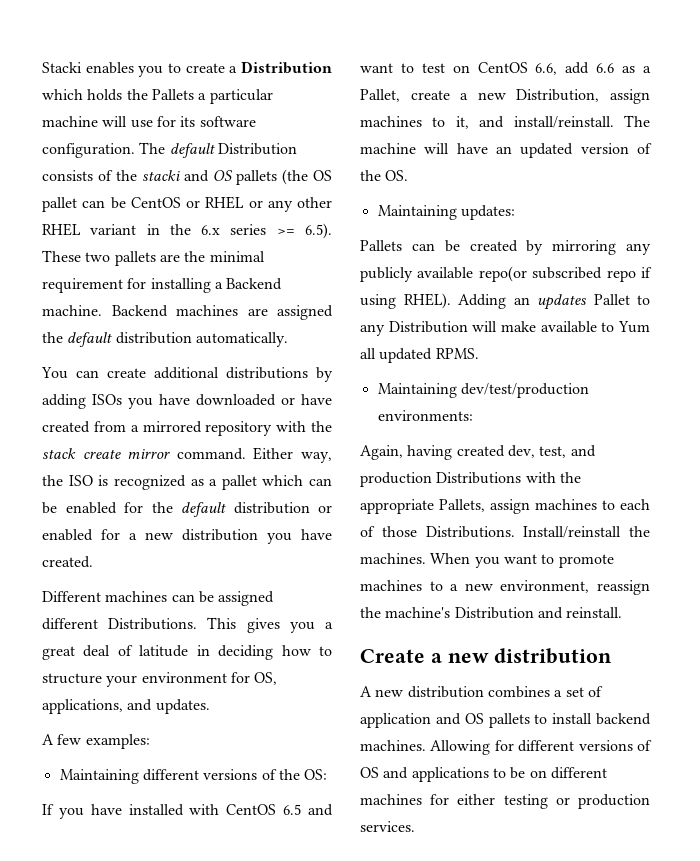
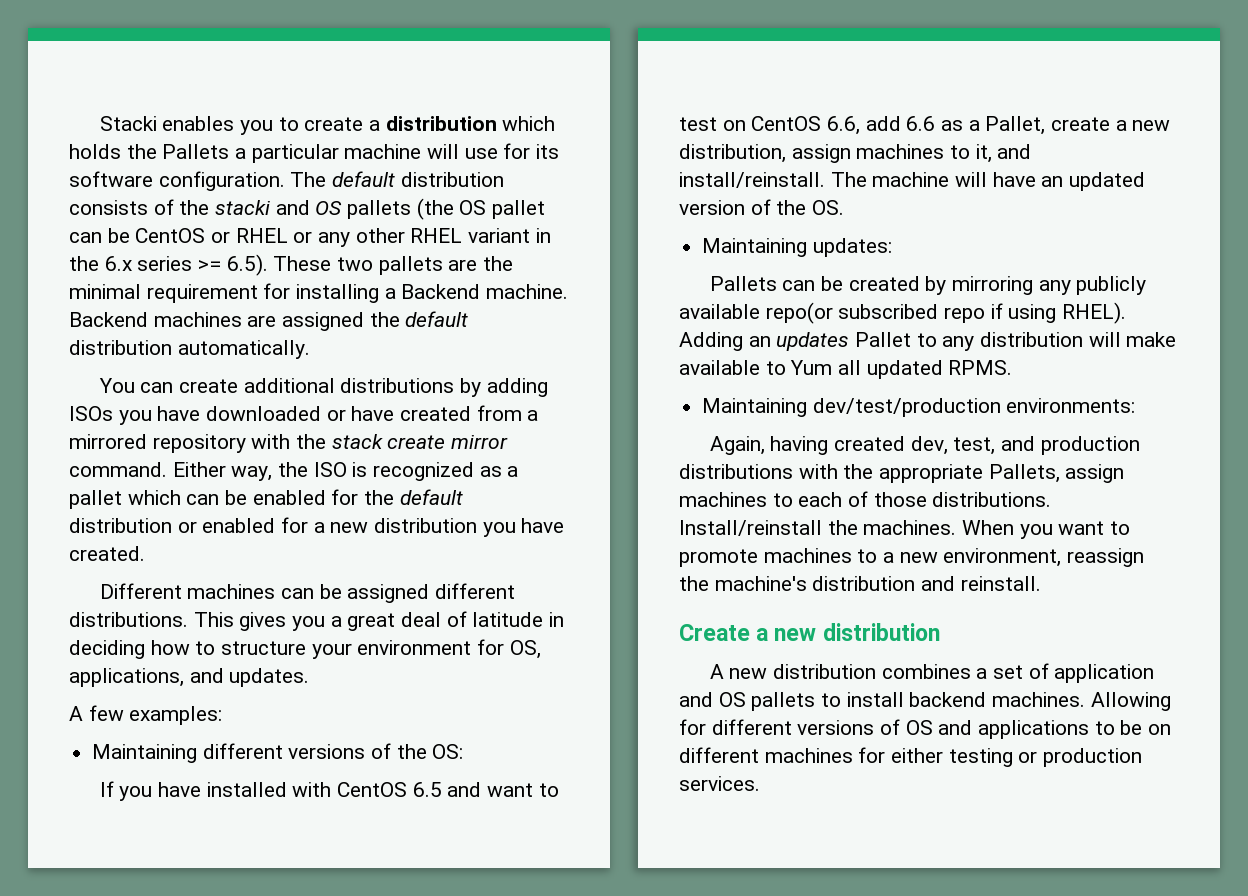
[240,61,332,74] Distribution -> [385,116,497,131] distribution
[217,143,297,155] Distribution -> [400,172,504,187] distribution
[108,618,198,630] Distributions. -> [69,612,188,627] distributions.
[516,89,600,102] Distribution, -> [679,144,786,163] distribution,
[388,321,468,333] Distribution -> [980,332,1084,347] distribution
[436,472,522,484] Distributions -> [679,464,793,479] distributions
[425,526,515,538] Distributions. -> [932,492,1052,507] distributions.
[454,607,534,619] Distribution -> [812,576,916,591] distribution

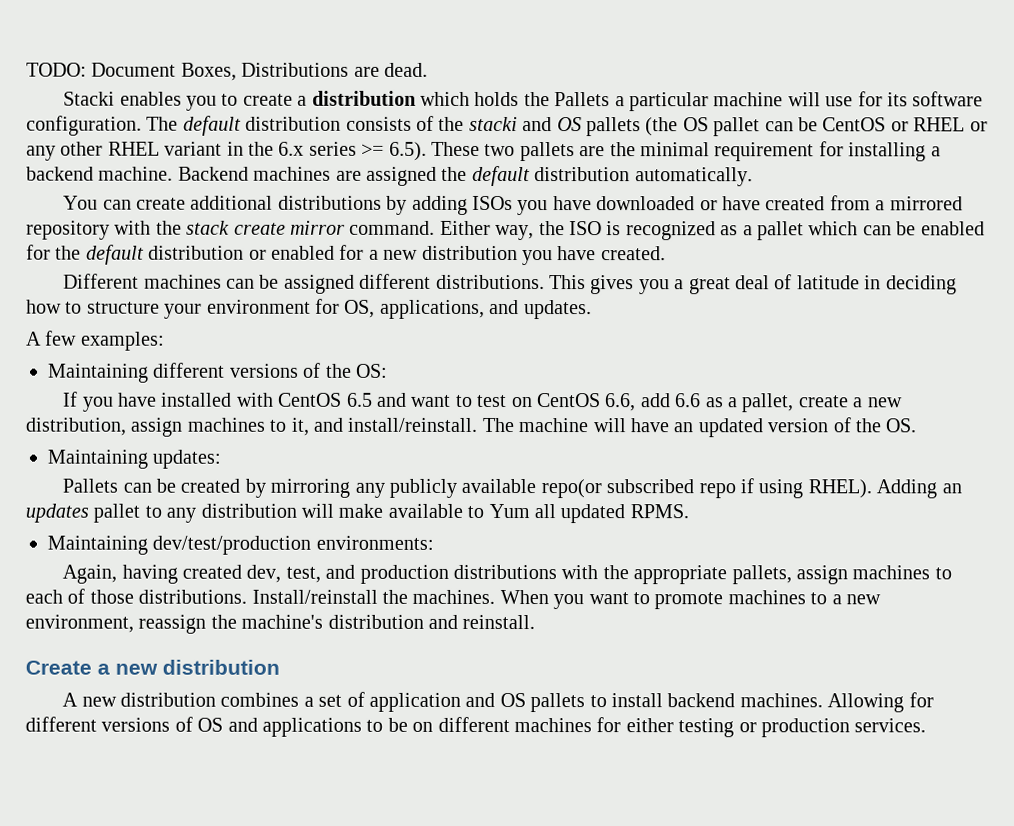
(99, 123) none -> [26,62,428,81] TODO: Document Boxes, Distributions are dead. //
[401,284,481,299] Backend -> [26,166,94,181] backend
[985,116,1046,135] Pallet, -> [742,393,795,413] pallet,
[855,332,912,347] Pallet -> [93,503,141,523] pallet
[988,464,1060,483] Pallets, -> [731,565,792,585] pallets,

